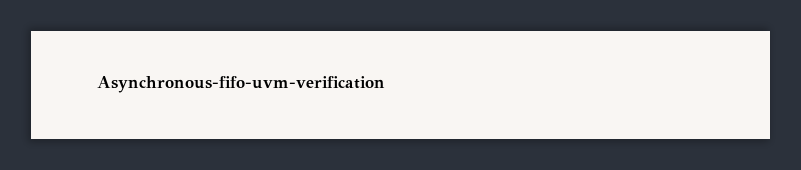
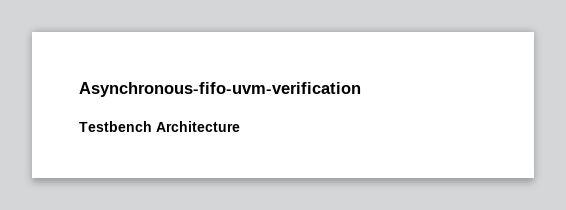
(385, 84) none -> [79,121,240,132] // Testbench Architecture

